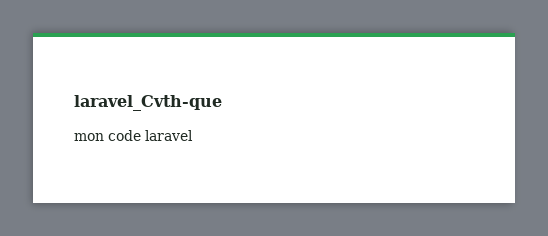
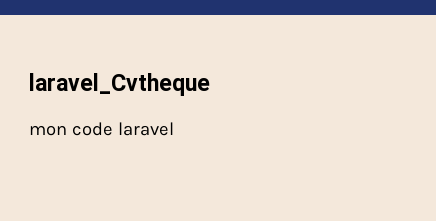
[74,95,222,111] laravel_Cvth-que -> [29,73,210,96] laravel_Cvtheque

